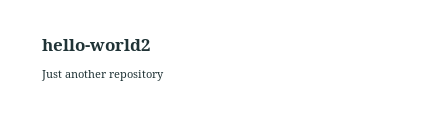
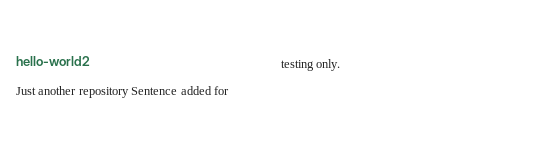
(164, 75) none -> [131,86,229,95] [281,59,341,71] Sentence added for testing only.

